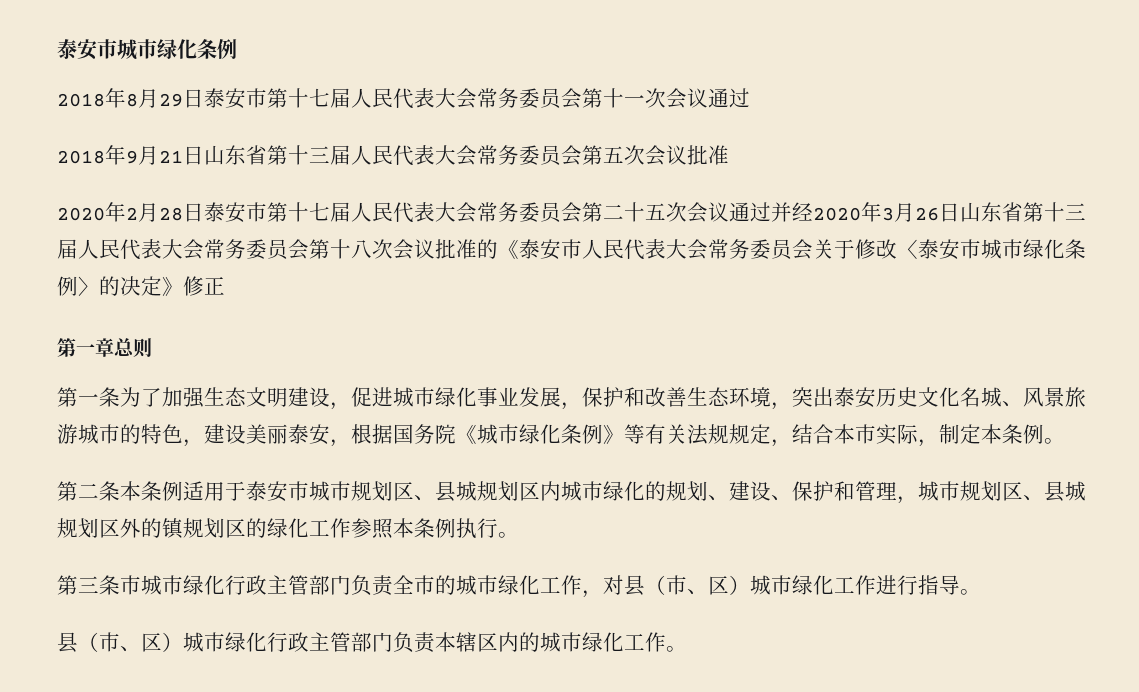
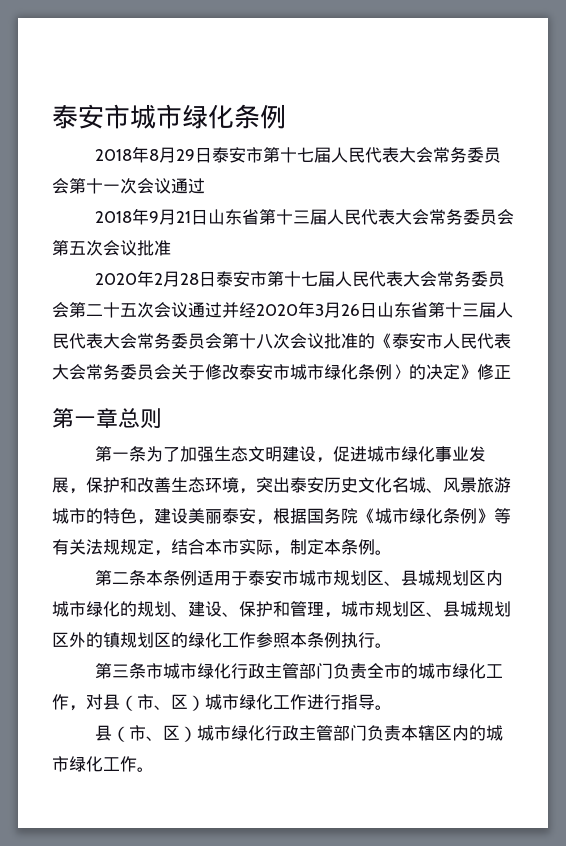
[897,239,918,259] 〈 -> (239, 372) none

